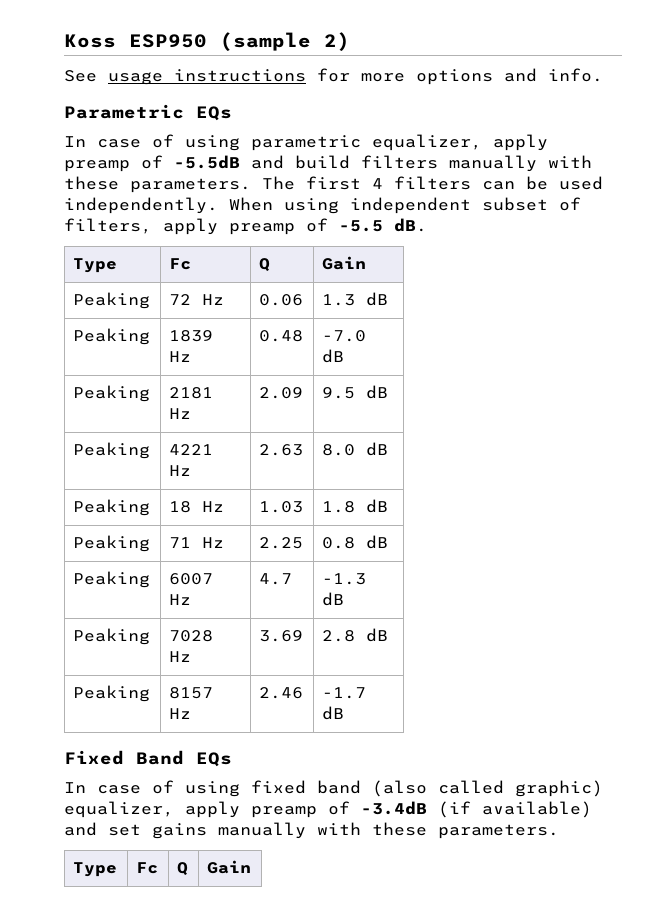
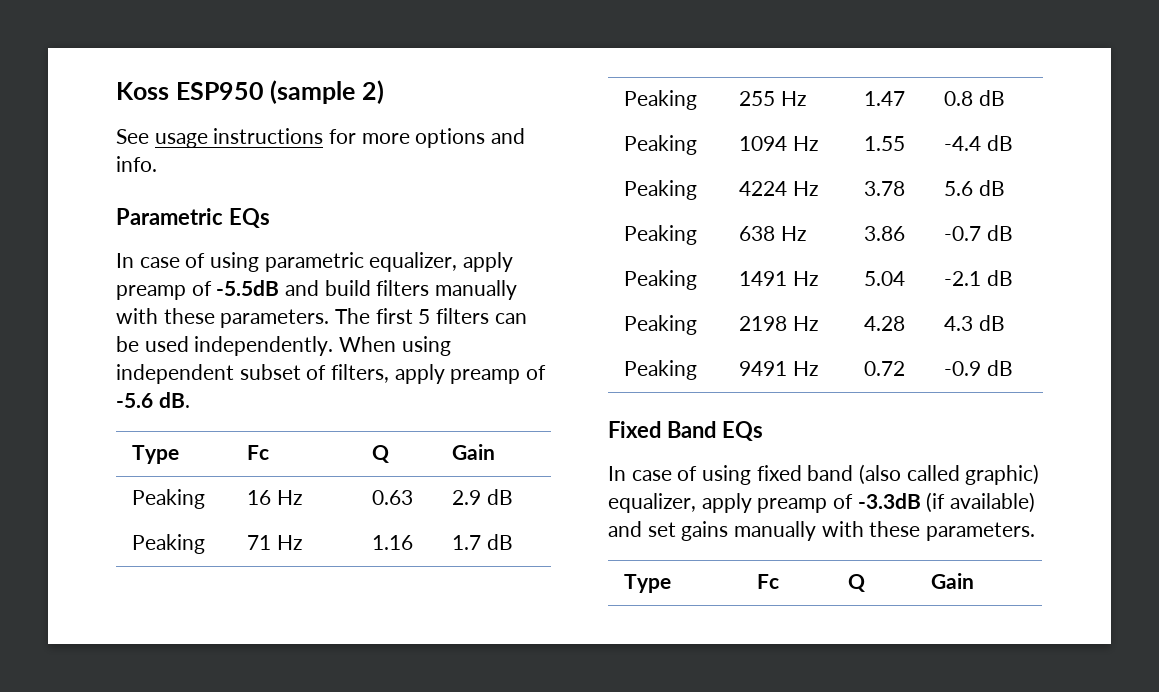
[372,178,383,189] 4 -> [418,309,431,324] 5
[339,220,383,232] -5.5 -> [116,393,153,408] -5.6
[169,294,225,305] [259,294,304,306] [322,292,389,306] [73,328,151,345] [169,330,214,342] [169,351,192,362] [259,330,304,342] [322,330,367,342] [322,349,345,363] [73,385,151,402] [169,387,214,399] [169,408,192,419] [259,387,304,399] [322,385,389,399] [73,442,151,459] [169,444,214,455] [169,465,192,476] [259,444,304,456] [322,442,389,456] [73,499,151,516] [169,501,225,513] [259,501,304,513] [322,499,389,513] [73,535,151,552] [169,537,225,548] [259,537,304,549] 72 Hz | 0.06 | 1.3 dB // Peaking | 1839 Hz | 0.48 | -7.0 dB // Peaking | 2181 Hz | 2.09 | 9.5 dB // Peaking | 4221 Hz | 2.63 | 8.0 dB // Peaking | 18 Hz | 1.03 | 1.8 dB // Peaking | 71 Hz | 2.25 -> [246,490,302,505] [371,490,413,505] [451,489,513,505] [131,534,205,554] [246,535,302,550] [371,535,413,550] [451,534,513,550] [623,90,697,110] [738,91,806,106] [863,91,905,106] 16 Hz | 0.63 | 2.9 dB // Peaking | 71 Hz | 1.16 | 1.7 dB // Peaking | 255 Hz | 1.47
[169,573,214,585] [169,594,192,605] [259,573,293,585] [322,573,367,585] [322,592,345,606] [73,628,151,645] [169,630,214,642] [169,651,192,662] [259,630,304,642] [322,628,389,642] [73,685,151,702] [169,687,214,699] [169,708,192,719] [259,687,304,699] [322,687,367,699] 6007 Hz | 4.7 | -1.3 dB // Peaking | 7028 Hz | 3.69 | 2.8 dB // Peaking | 8157 Hz | 2.46 | -1.7 -> [738,136,818,151] [863,136,905,151] [943,135,1013,151] [623,180,697,200] [738,181,818,196] [863,181,905,196] [943,180,1005,196] [623,225,697,245] [738,226,806,241] [863,226,905,241] [943,225,1013,241] [623,270,697,290] [738,271,818,286] [863,271,905,286] [943,270,1013,286] [623,315,697,335] [738,316,818,331] [863,316,905,331] [943,315,1005,331] [623,360,697,380] [738,361,818,376] [863,361,905,376] [943,361,981,376] 1094 Hz | 1.55 | -4.4 dB // Peaking | 4224 Hz | 3.78 | 5.6 dB // Peaking | 638 Hz | 3.86 | -0.7 dB // Peaking | 1491 Hz | 5.04 | -2.1 dB // Peaking | 2198 Hz | 4.28 | 4.3 dB // Peaking | 9491 Hz | 0.72 | -0.9
[361,801,427,815] -3.4dB -> [857,493,921,509] -3.3dB

